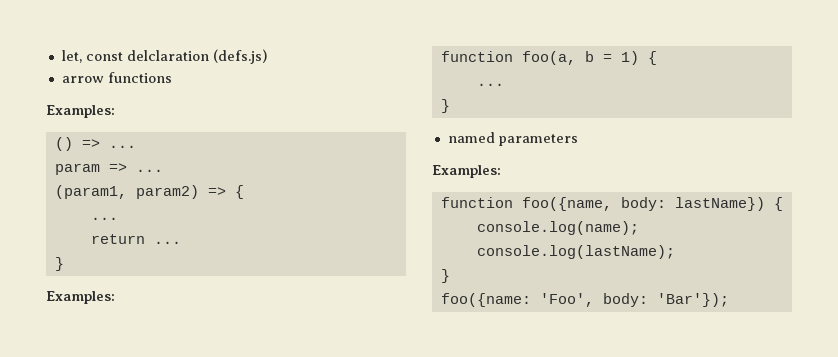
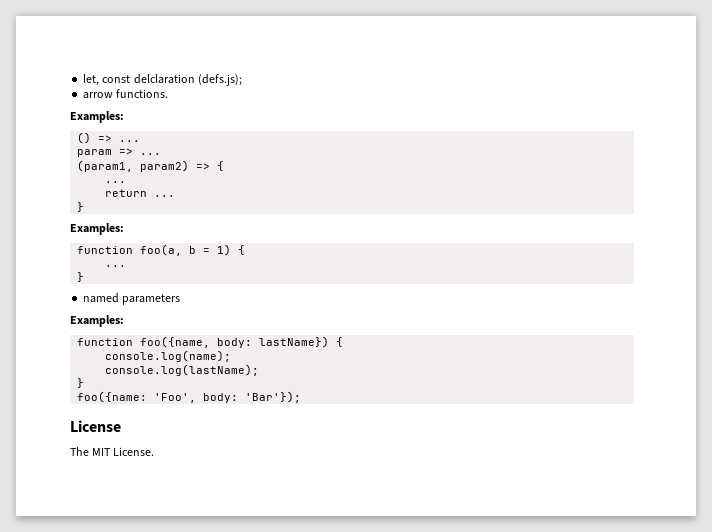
[212,49,267,64] (defs.js) -> [197,74,242,86] (defs.js);
[107,72,172,83] functions -> [116,89,169,98] functions.
(729, 300) none -> [70,420,121,432] [70,447,155,456] // License // The MIT License.

